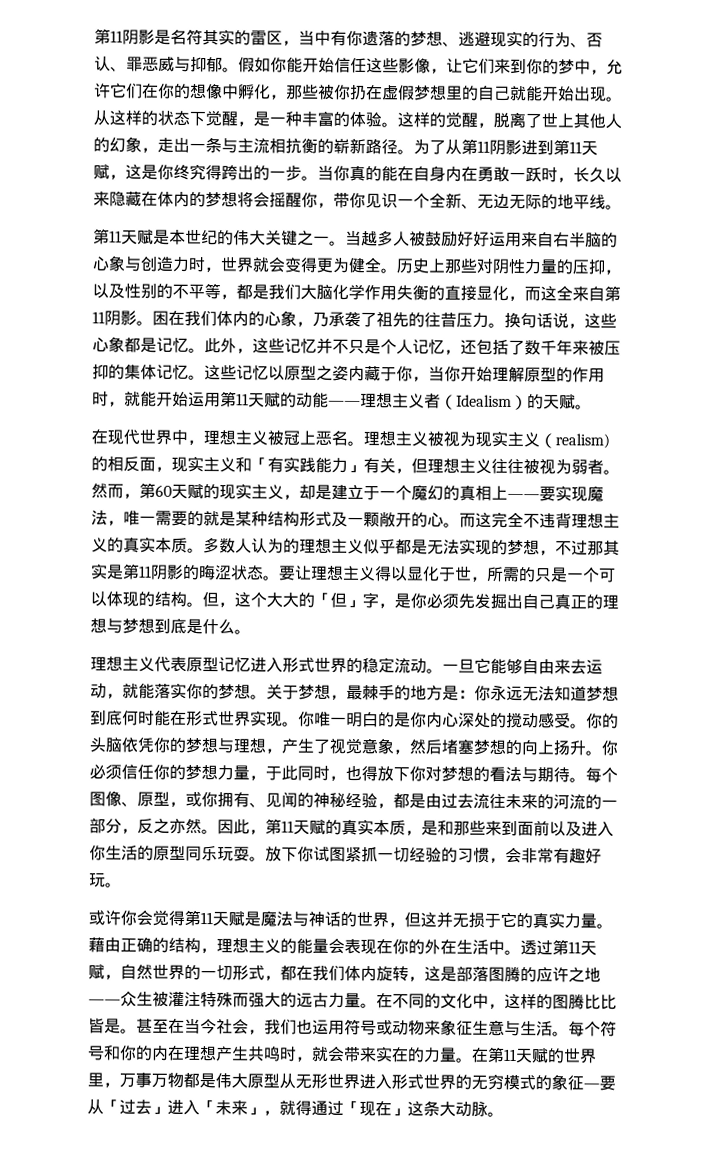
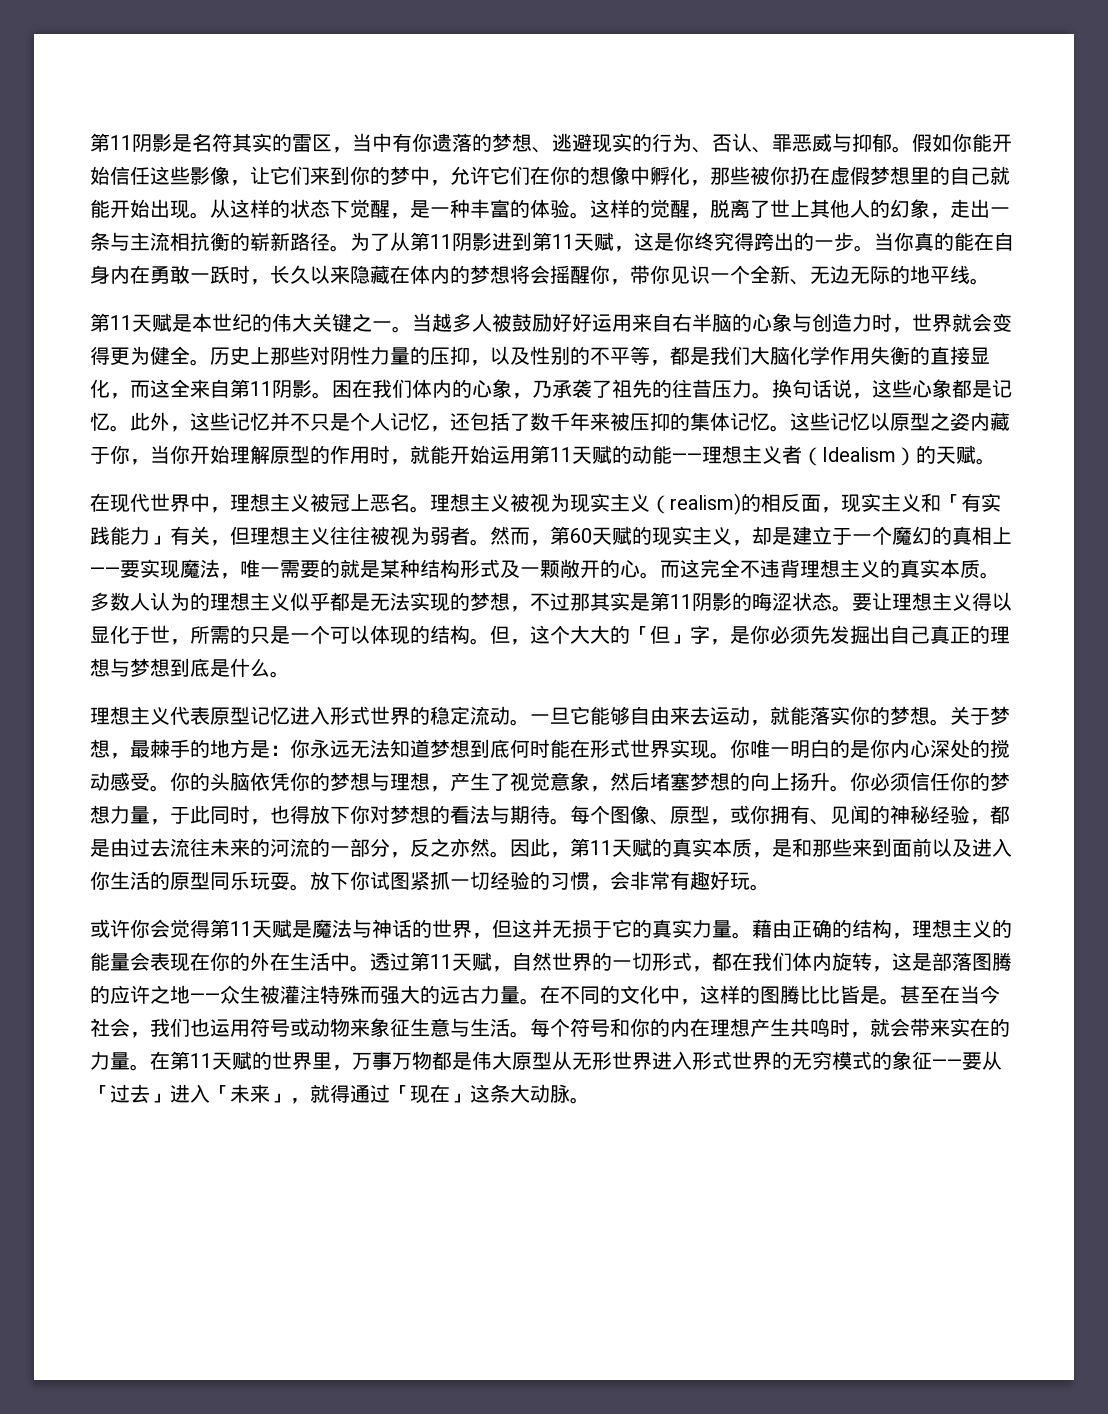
[583,1083,600,1089] — -> [932,1059,962,1068] ——

